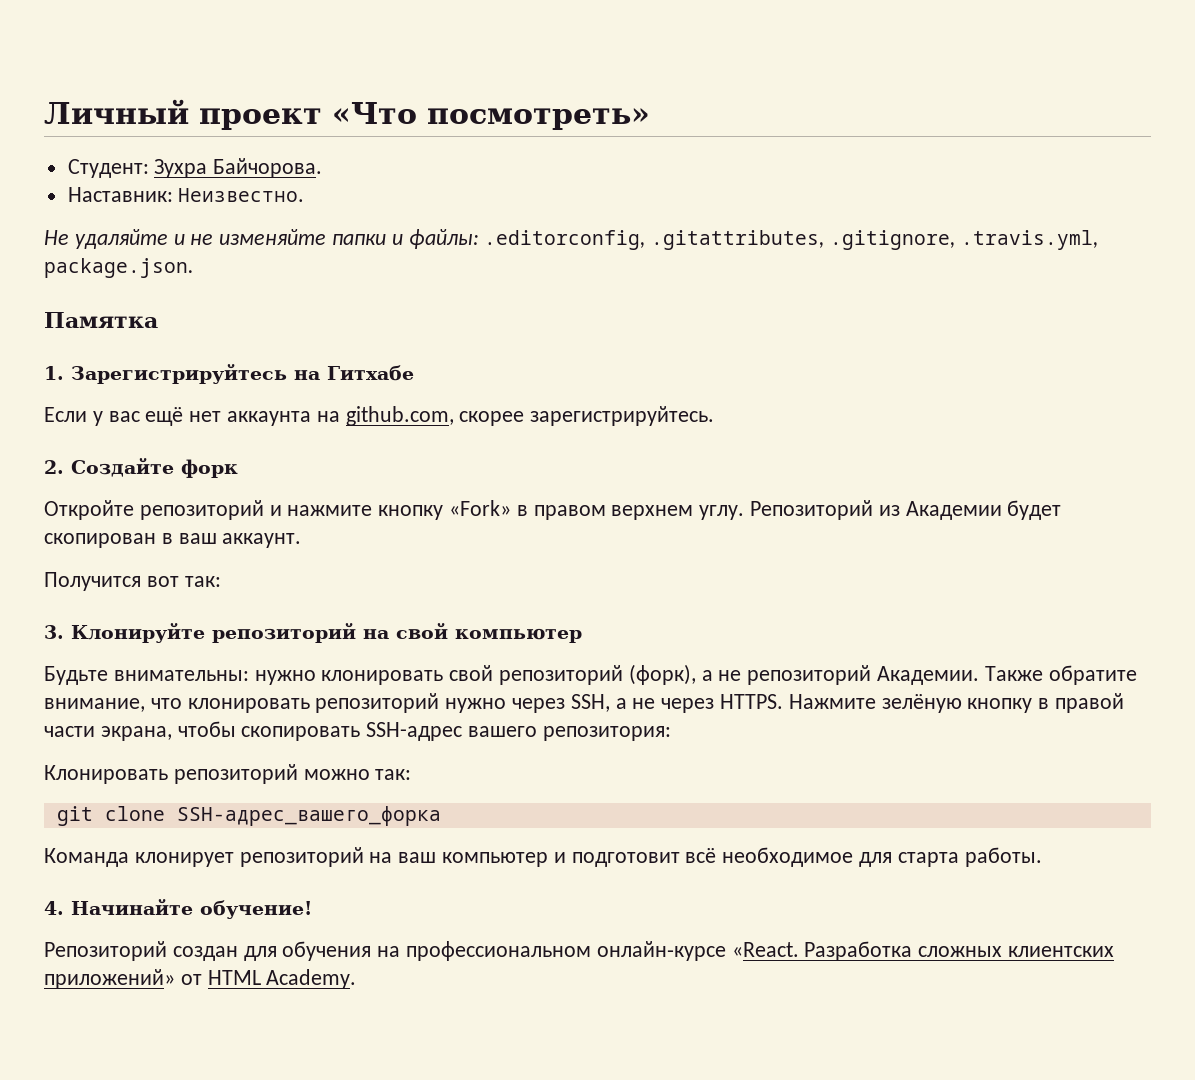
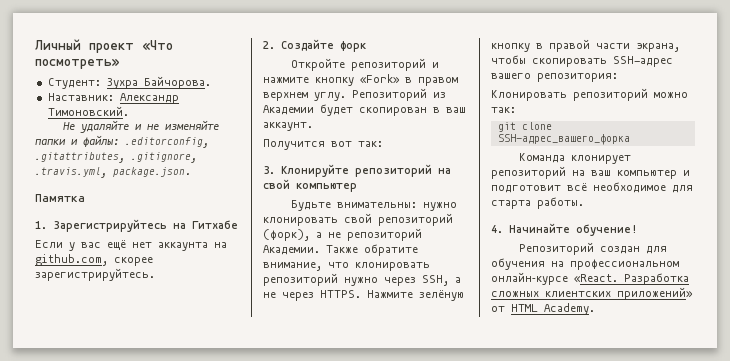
[178,188,305,202] Неизвестно. -> [119,93,179,104] [47,106,129,116] Александр Тимоновский.

